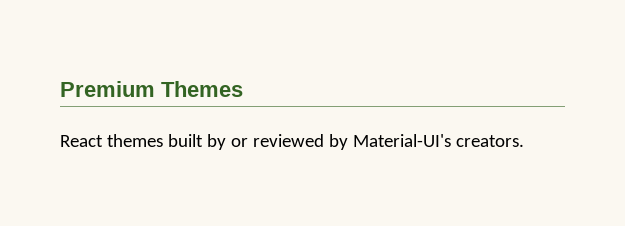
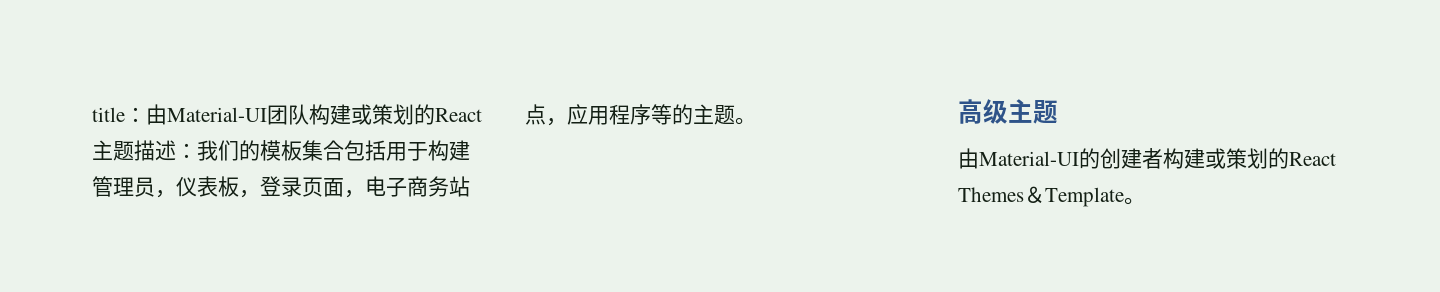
[60,81,243,97] [60,134,524,150] Premium Themes // React themes built by or reviewed by Material-UI's creators. -> [92,104,482,125] [92,140,470,161] [92,176,470,198] [525,104,756,126] [958,99,1058,124] [958,148,1336,169] [958,186,1145,207] title：由Material-UI团队构建或策划的React主题描述：我们的模板集合包括用于构建管理员，仪表板，登录页面，电子商务站点，应用程序等的主题。 // 高级主题 // 由Material-UI的创建者构建或策划的React Themes＆Template。

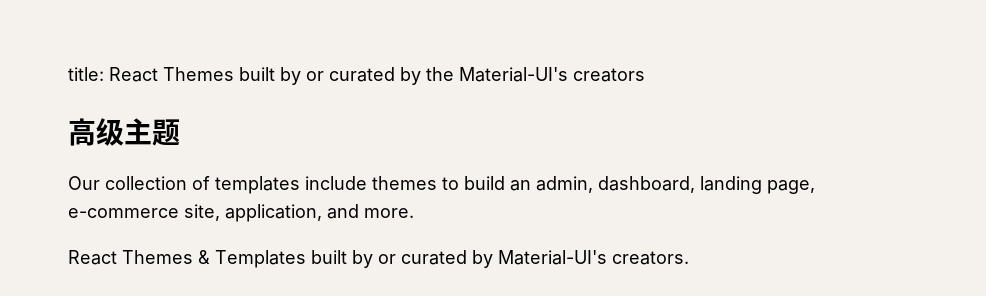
[92,104,482,125] [92,140,470,161] [92,176,470,198] [525,104,756,126] [958,99,1058,124] [958,148,1336,169] [958,186,1145,207] title：由Material-UI团队构建或策划的React主题描述：我们的模板集合包括用于构建管理员，仪表板，登录页面，电子商务站点，应用程序等的主题。 // 高级主题 // 由Material-UI的创建者构建或策划的React Themes＆Template。 -> [68,67,645,85] [68,118,180,146] [68,176,815,194] [68,204,414,222] [68,250,689,268] title: React Themes built by or curated by the Material-UI's creators // 高级主题 // Our collection of templates include themes to build an admin, dashboard, landing page, e-commerce site, application, and more. // React Themes & Templates built by or curated by Material-UI's creators.

